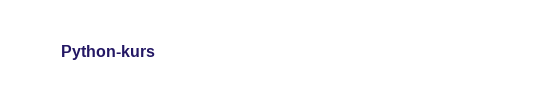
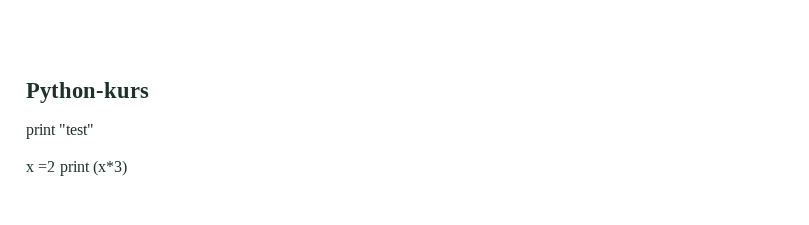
(155, 52) none -> [26,124,95,139] [26,160,127,176] // print "test" // x =2 print (x*3)

